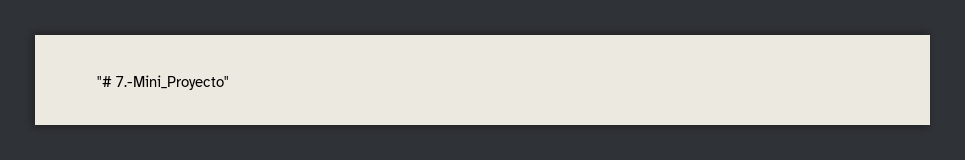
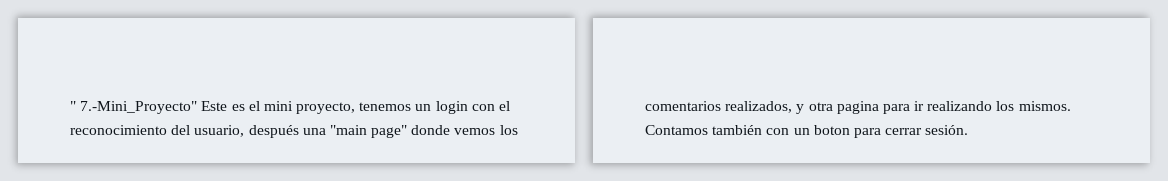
[97,75,229,90] "# 7.-Mini_Proyecto" -> [70,101,511,114] [70,125,518,138] [645,101,1071,114] [645,125,969,138] " 7.-Mini_Proyecto" Este es el mini proyecto, tenemos un login con el reconocimiento del usuario, después una "main page" donde vemos los comentarios realizados, y otra pagina para ir realizando los mismos. Contamos también con un boton para cerrar sesión.

